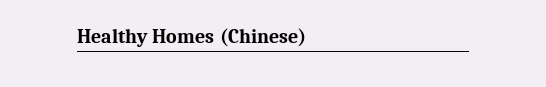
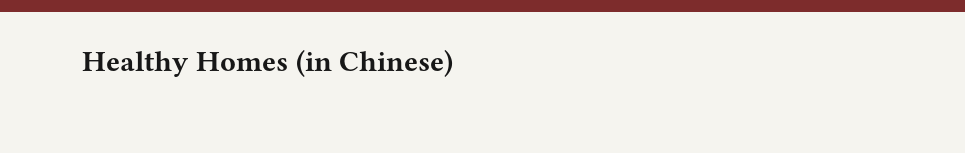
[219,28,306,47] (Chinese) -> [295,49,454,77] (in Chinese)

